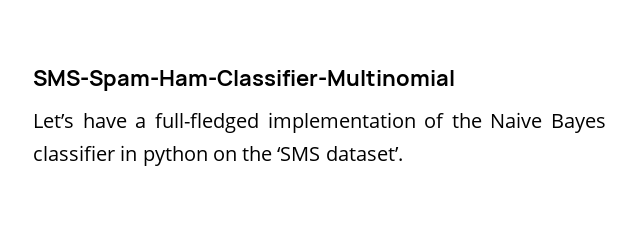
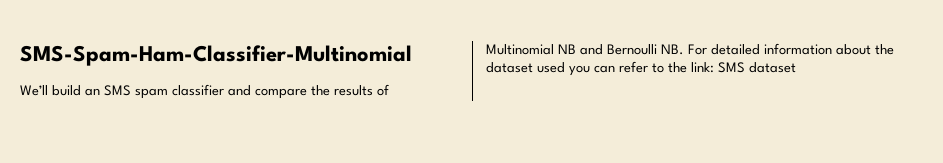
[33,112,606,133] [33,145,403,166] Let’s have a full-fledged implementation of the Naive Bayes classifier in python on the ‘SMS dataset’. -> [20,84,389,99] [486,43,894,55] [486,61,796,76] We’ll build an SMS spam classifier and compare the results of Multinomial NB and Bernoulli NB. For detailed information about the dataset used you can refer to the link: SMS dataset

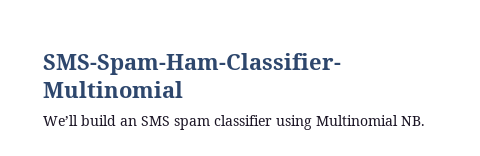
[228,84,389,99] [486,43,894,55] [486,61,796,76] and compare the results of Multinomial NB and Bernoulli NB. For detailed information about the dataset used you can refer to the link: SMS dataset -> [276,115,425,130] using Multinomial NB.

